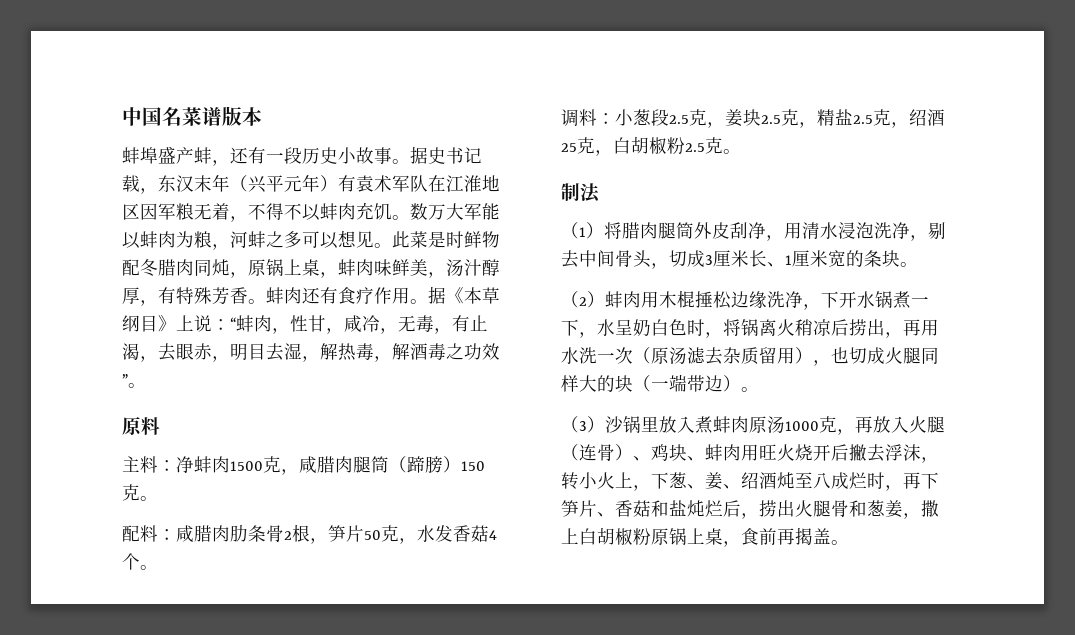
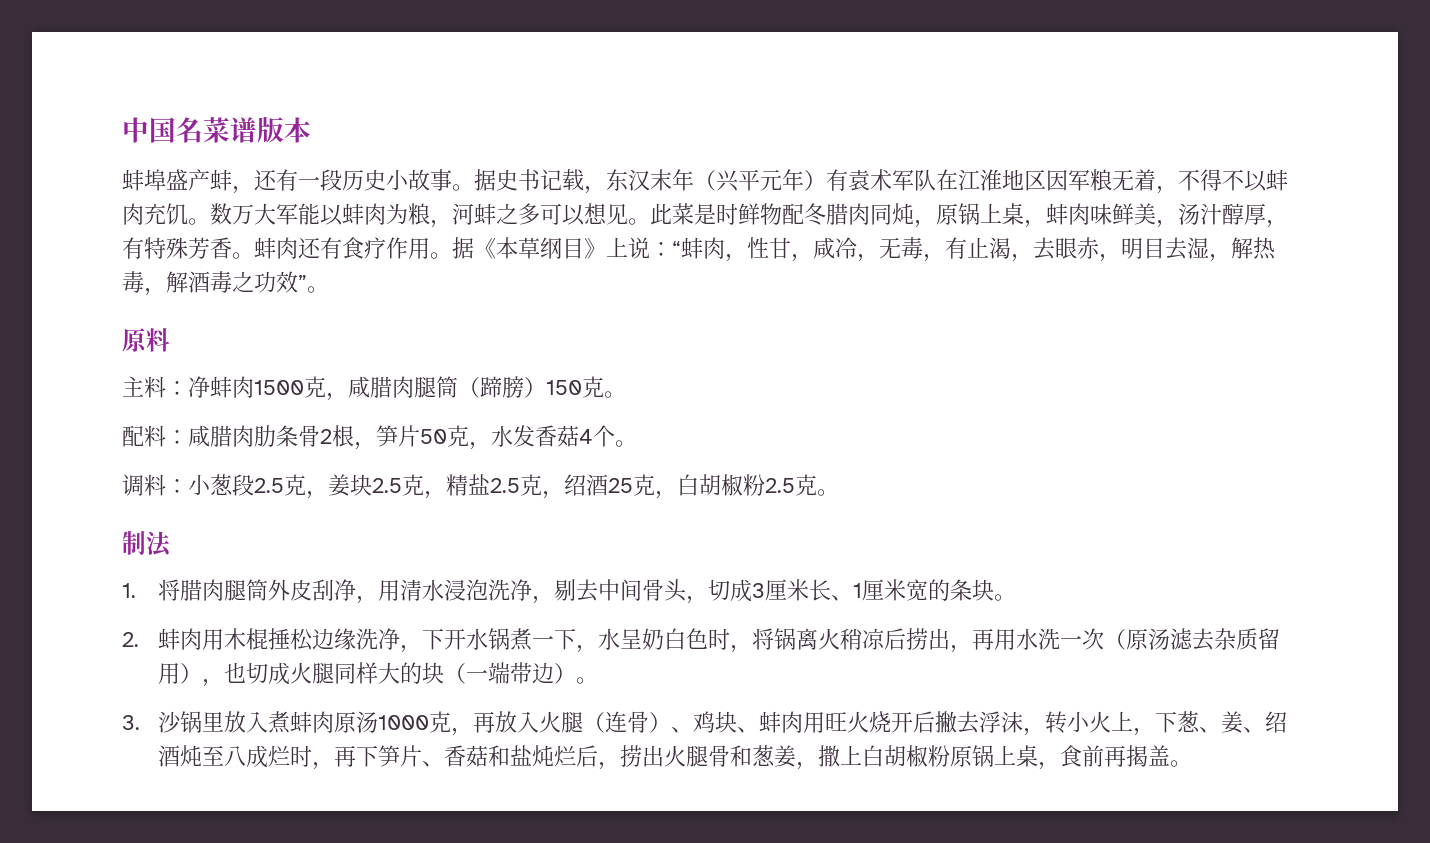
[561,222,604,239] （1） -> [122,583,136,598] 1.
[561,291,605,308] （2） -> [122,632,139,647] 2.
[561,416,605,433] （3） -> [122,715,140,730] 3.

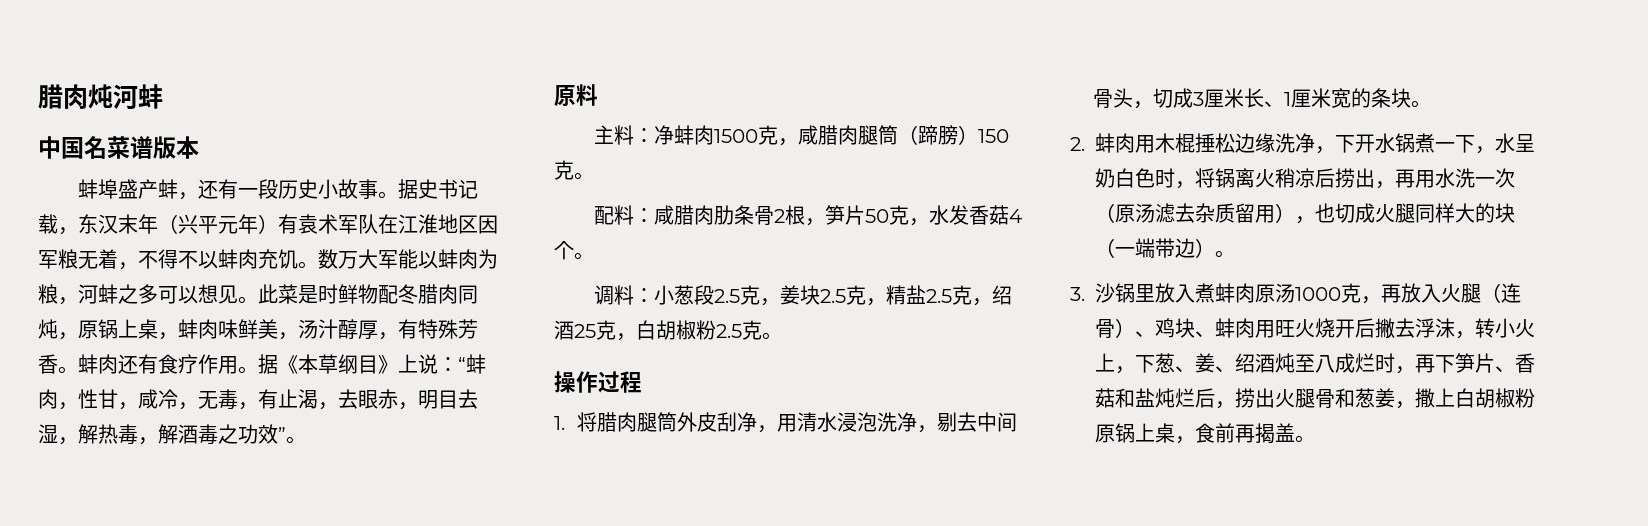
(122, 130) none -> [38,84,163,109] 腊肉炖河蚌 //
[122,531,172,557] 制法 -> [554,371,642,393] 操作过程

